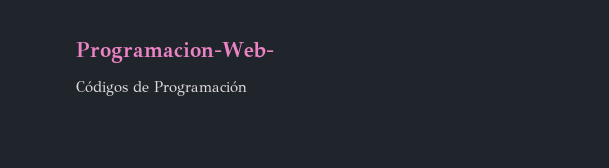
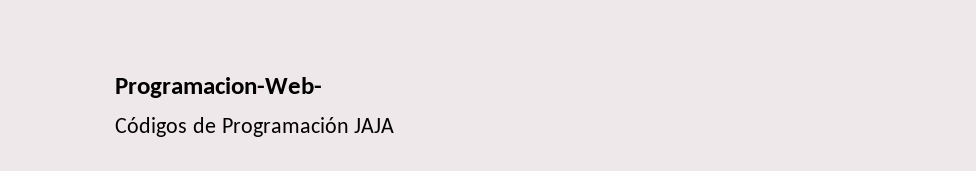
(247, 88) none -> [354,118,395,133] JAJA

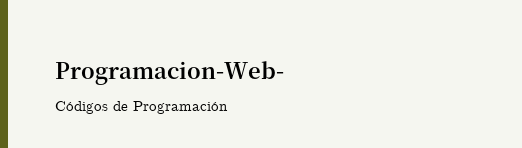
[354,118,395,133] JAJA -> (228, 107) none

